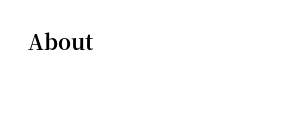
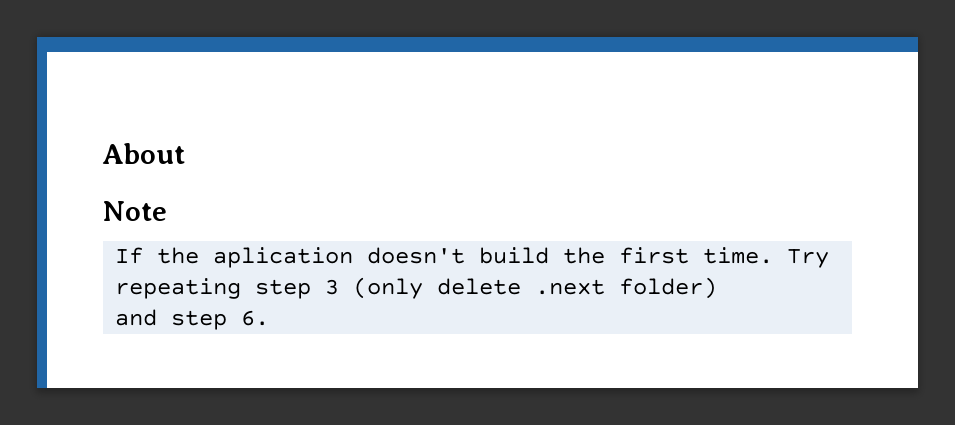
(94, 41) none -> [103,201,167,221] [115,247,830,268] [115,277,718,299] [115,309,270,330] // Note // If the aplication doesn't build the first time. Try repeating step 3 (only delete .next folder) // and step 6.

